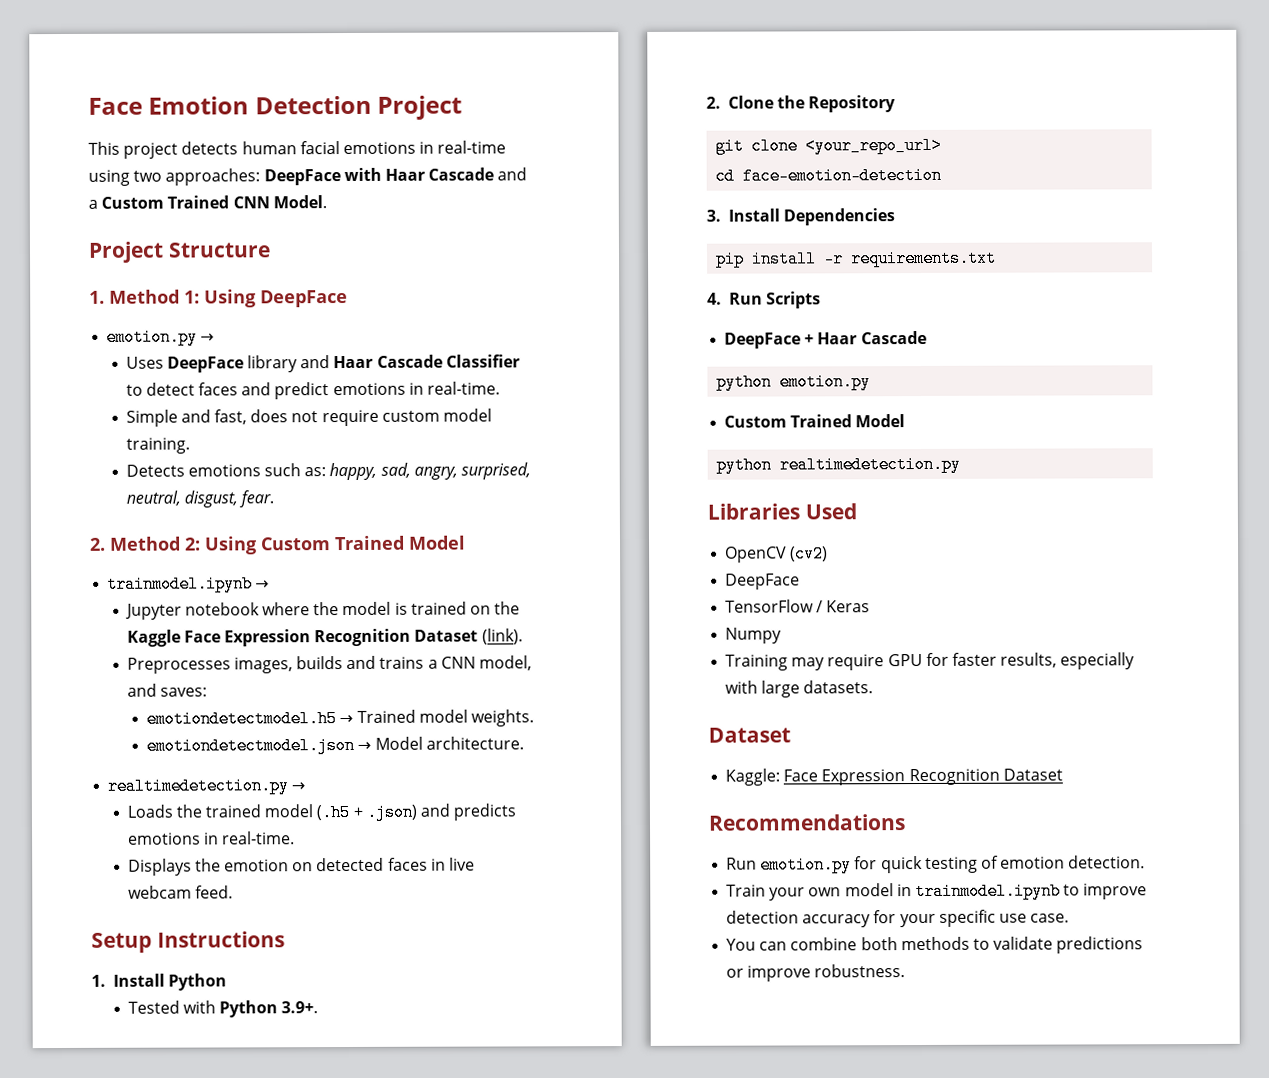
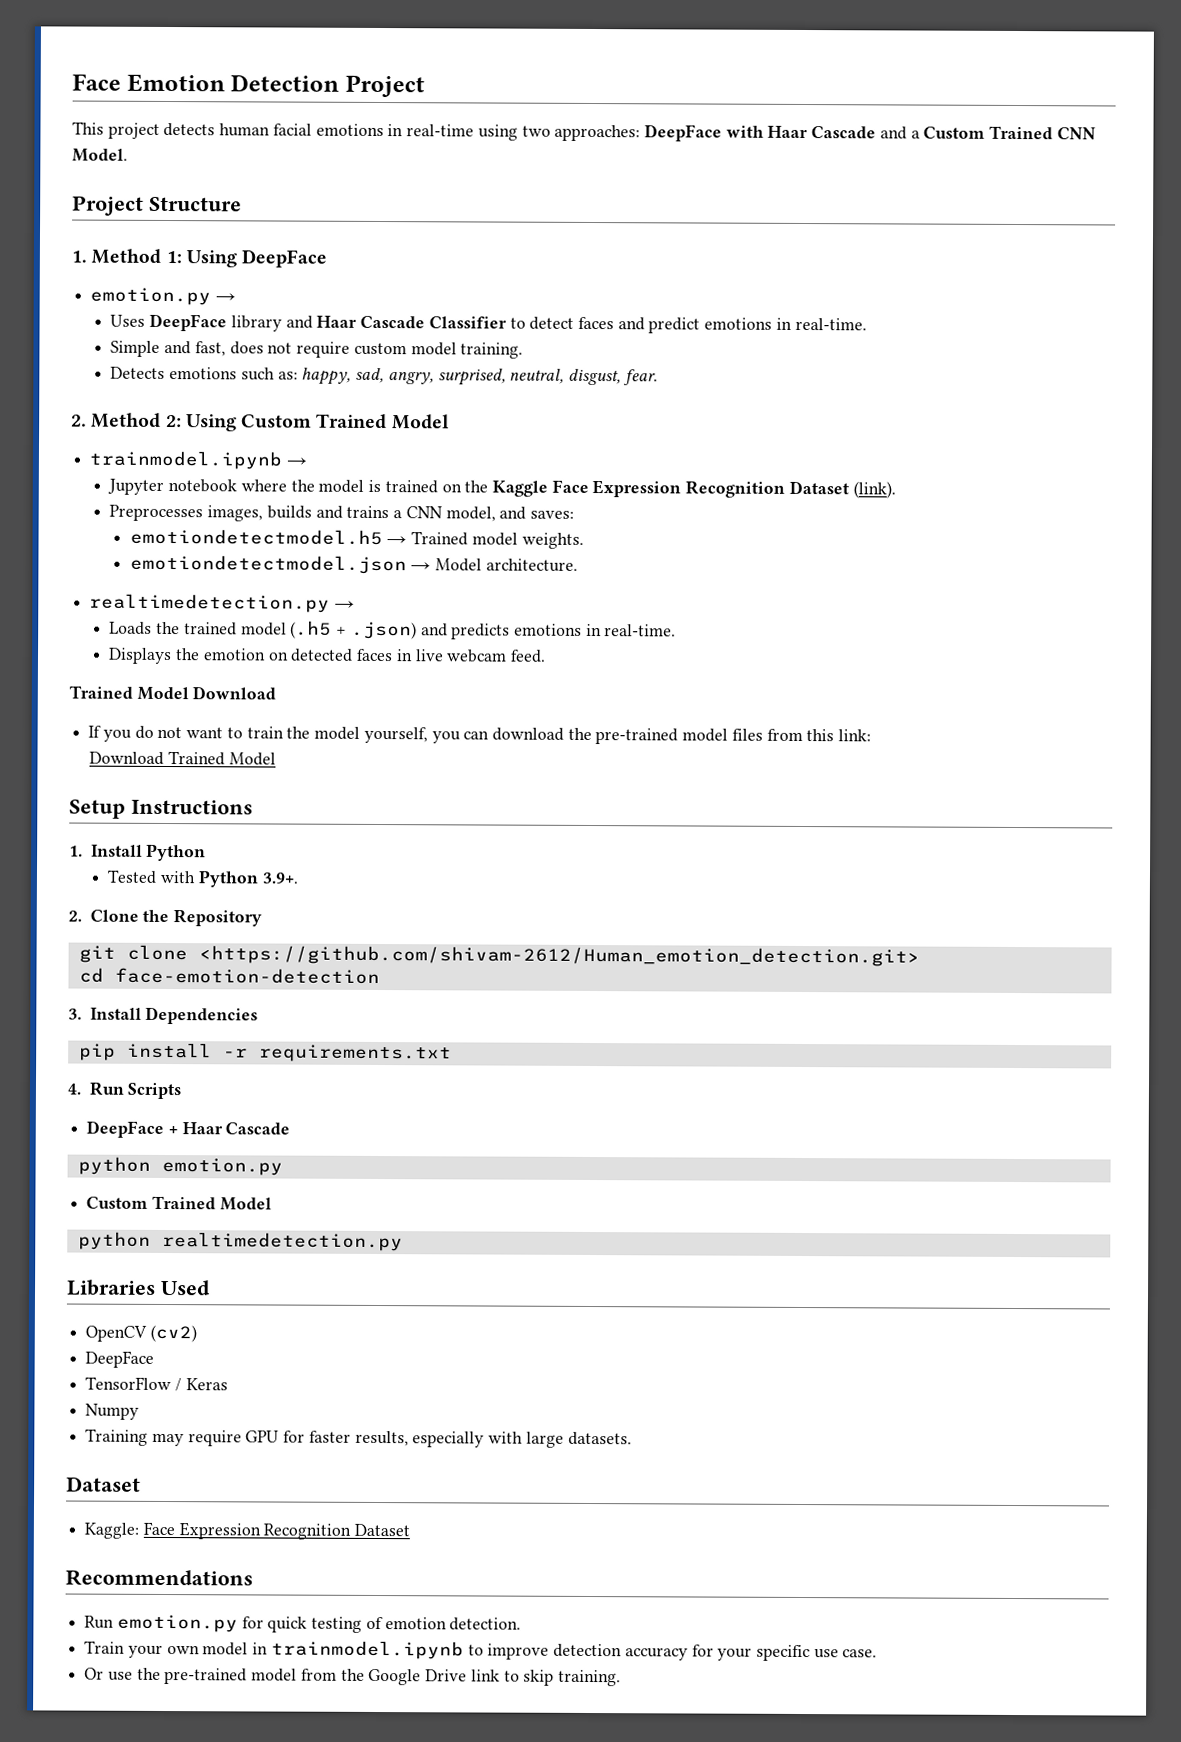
(233, 892) none -> [69,685,277,701] [88,725,872,745] [89,751,276,766] // Trained Model Download // If you do not want to train the model yourself, you can download the pre-trained model files from this link: // Download Trained Model
[805,136,943,155] <your_repo_url> -> [198,945,920,967] <https://github.com/shivam-2612/Human_emotion_detection.git>
[726,936,1144,954] [726,964,906,982] You can combine both methods to validate predictions or improve robustness. -> [84,1667,621,1687] Or use the pre-trained model from the Google Drive link to skip training.

